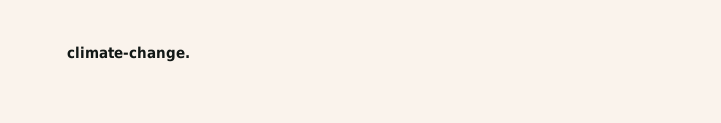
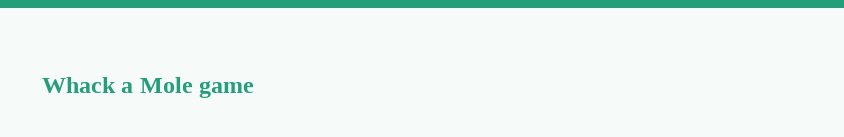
[67,46,190,62] climate-change. -> [42,77,255,98] Whack a Mole game

